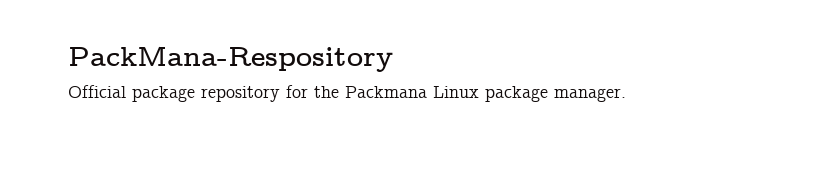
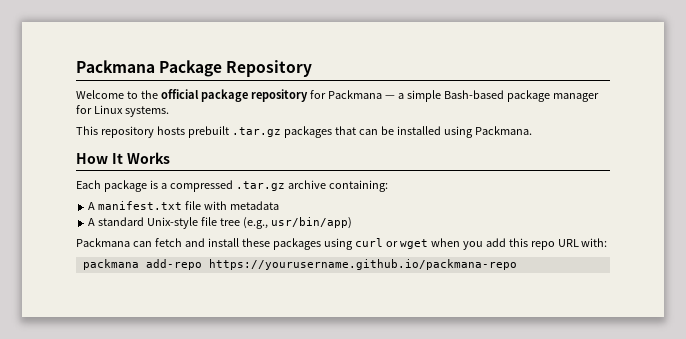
[68,46,393,72] [68,85,626,102] PackMana-Respository // Official package repository for the Packmana Linux package manager. -> [76,60,313,77] [76,89,599,102] [76,105,169,117] [76,126,532,138] [76,152,170,164] [76,180,388,192] [88,201,279,210] [88,217,352,229] [76,238,608,250] [82,259,517,270] Packmana Package Repository // Welcome to the official package repository for Packmana — a simple Bash-based package manager for Linux systems. // This repository hosts prebuilt .tar.gz packages that can be installed using Packmana. // How It Works // Each package is a compressed .tar.gz archive containing: // A manifest.txt file with metadata // A standard Unix-style file tree (e.g., usr/bin/app) // Packmana can fetch and install these packages using curl or wget when you add this repo URL with: // packmana add-repo https://yourusername.github.io/packmana-repo

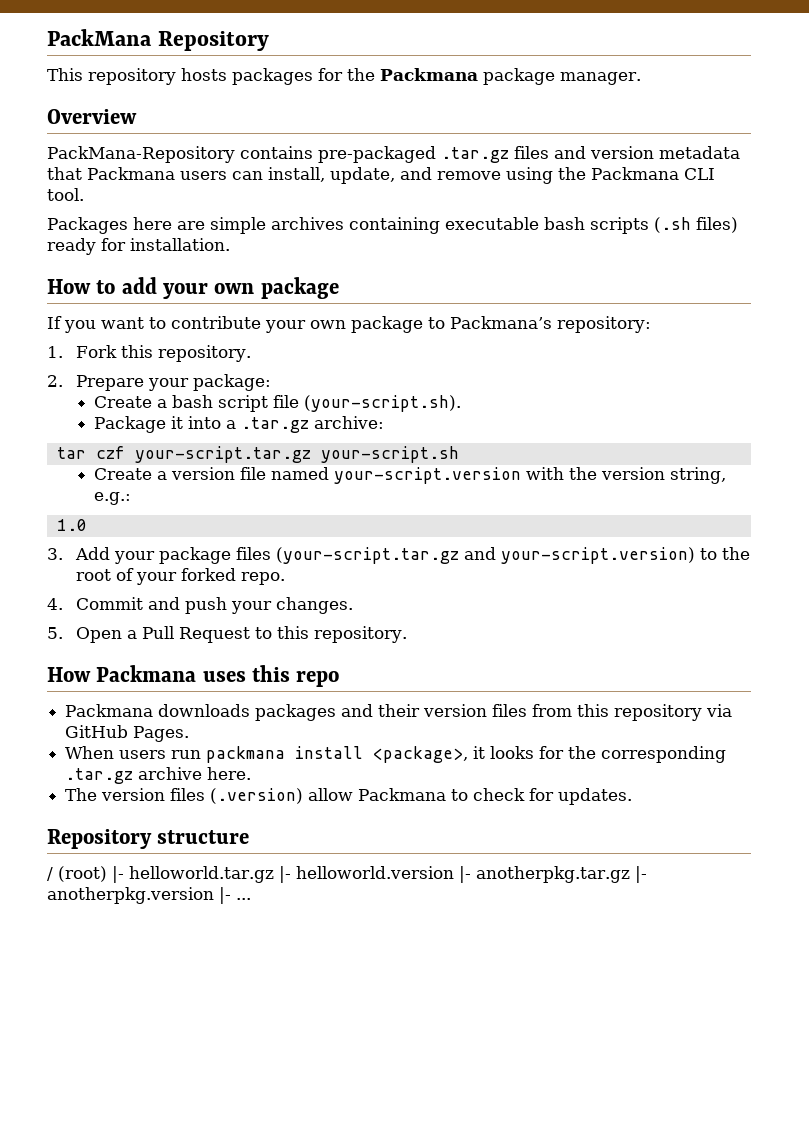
[76,60,223,77] Packmana Package -> [47,29,152,46] PackMana
[76,89,599,102] [76,105,169,117] [76,126,532,138] [76,152,170,164] [76,180,388,192] [88,201,279,210] [88,217,352,229] [76,238,608,250] [82,259,517,270] Welcome to the official package repository for Packmana — a simple Bash-based package manager for Linux systems. // This repository hosts prebuilt .tar.gz packages that can be installed using Packmana. // How It Works // Each package is a compressed .tar.gz archive containing: // A manifest.txt file with metadata // A standard Unix-style file tree (e.g., usr/bin/app) // Packmana can fetch and install these packages using curl or wget when you add this repo URL with: // packmana add-repo https://yourusername.github.io/packmana-repo -> [47,68,641,85] [47,109,137,124] [47,146,740,163] [47,167,715,184] [47,188,84,201] [47,217,738,234] [47,238,230,255] [47,277,339,299] [47,316,651,333] [47,345,252,362] [47,374,272,391] [94,395,462,412] [94,416,385,433] [56,446,459,463] [94,467,727,484] [94,492,132,505] [56,519,87,531] [47,547,751,564] [76,568,286,585] [47,597,354,614] [47,626,408,643] [47,665,340,687] [65,704,733,721] [65,725,190,742] [65,746,727,763] [65,767,252,784] [65,788,633,805] [47,829,250,849] [47,866,647,883] [47,887,251,904] This repository hosts packages for the Packmana package manager. // Overview // PackMana-Repository contains pre-packaged .tar.gz files and version metadata that Packmana users can install, update, and remove using the Packmana CLI tool. // Packages here are simple archives containing executable bash scripts (.sh files) ready for installation. // How to add your own package // If you want to contribute your own package to Packmana’s repository: // 1. Fork this repository. // 2. Prepare your package: // Create a bash script file (your-script.sh). // Package it into a .tar.gz archive: // tar czf your-script.tar.gz your-script.sh // Create a version file named your-script.version with the version string, e.g.: // 1.0 // 3. Add your package files (your-script.tar.gz and your-script.version) to the root of your forked repo. // 4. Commit and push your changes. // 5. Open a Pull Request to this repository. // How Packmana uses this repo // Packmana downloads packages and their version files from this repository via GitHub Pages. // When users run packmana install <package>, it looks for the corresponding .tar.gz archive here. // The version files (.version) allow Packmana to check for updates. // Repository structure // / (root) |- helloworld.tar.gz |- helloworld.version |- anotherpkg.tar.gz |- anotherpkg.version |- ...

